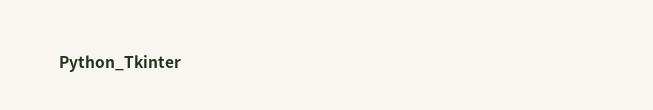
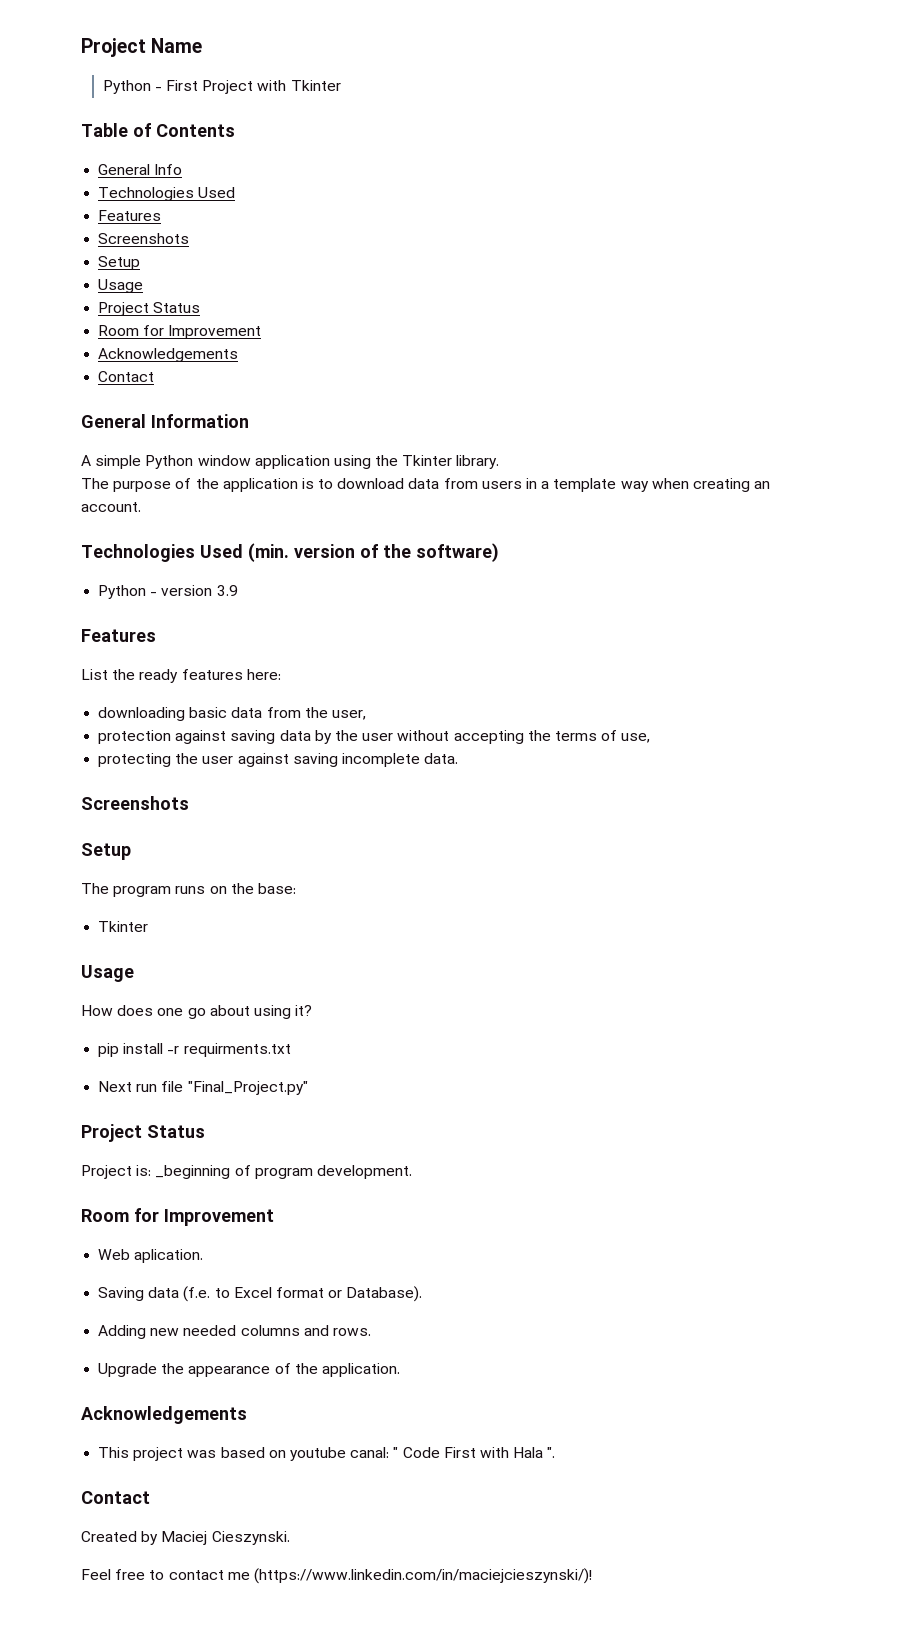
[59,55,181,72] Python_Tkinter -> [81,38,203,57] [102,80,341,94] [81,123,235,137] [98,164,183,175] [98,187,236,201] [98,210,162,221] [98,233,190,244] [98,256,141,270] [98,279,144,293] [98,302,201,316] [98,325,262,339] [98,348,239,362] [98,371,155,382] [81,414,249,428] [81,455,500,469] [81,478,771,492] [81,502,141,512] [81,543,499,562] [98,585,238,599] [81,629,156,642] [81,669,281,683] [98,707,366,721] [98,730,651,744] [98,753,459,767] [81,796,189,810] [81,843,131,860] [81,883,296,897] [98,921,149,932] [81,965,134,982] [81,1005,313,1019] [98,1043,291,1057] [98,1081,308,1095] [81,1124,205,1142] [81,1165,412,1179] [81,1208,274,1226] [98,1249,204,1263] [98,1286,423,1302] [98,1325,371,1339] [98,1363,400,1377] [81,1406,247,1424] [98,1447,556,1461] [81,1491,150,1504] [81,1531,290,1545] [81,1568,592,1584] Project Name // Python - First Project with Tkinter // Table of Contents // General Info // Technologies Used // Features // Screenshots // Setup // Usage // Project Status // Room for Improvement // Acknowledgements // Contact // General Information // A simple Python window application using the Tkinter library. // The purpose of the application is to download data from users in a template way when creating an account. // Technologies Used (min. version of the software) // Python - version 3.9 // Features // List the ready features here: // downloading basic data from the user, // protection against saving data by the user without accepting the terms of use, // protecting the user against saving incomplete data. // Screenshots // Setup // The program runs on the base: // Tkinter // Usage // How does one go about using it? // pip install -r requirments.txt // Next run file "Final_Project.py" // Project Status // Project is: _beginning of program development. // Room for Improvement // Web aplication. // Saving data (f.e. to Excel format or Database). // Adding new needed columns and rows. // Upgrade the appearance of the application. // Acknowledgements // This project was based on youtube canal: " Code First with Hala ". // Contact // Created by Maciej Cieszynski. // Feel free to contact me (https://www.linkedin.com/in/maciejcieszynski/)!

